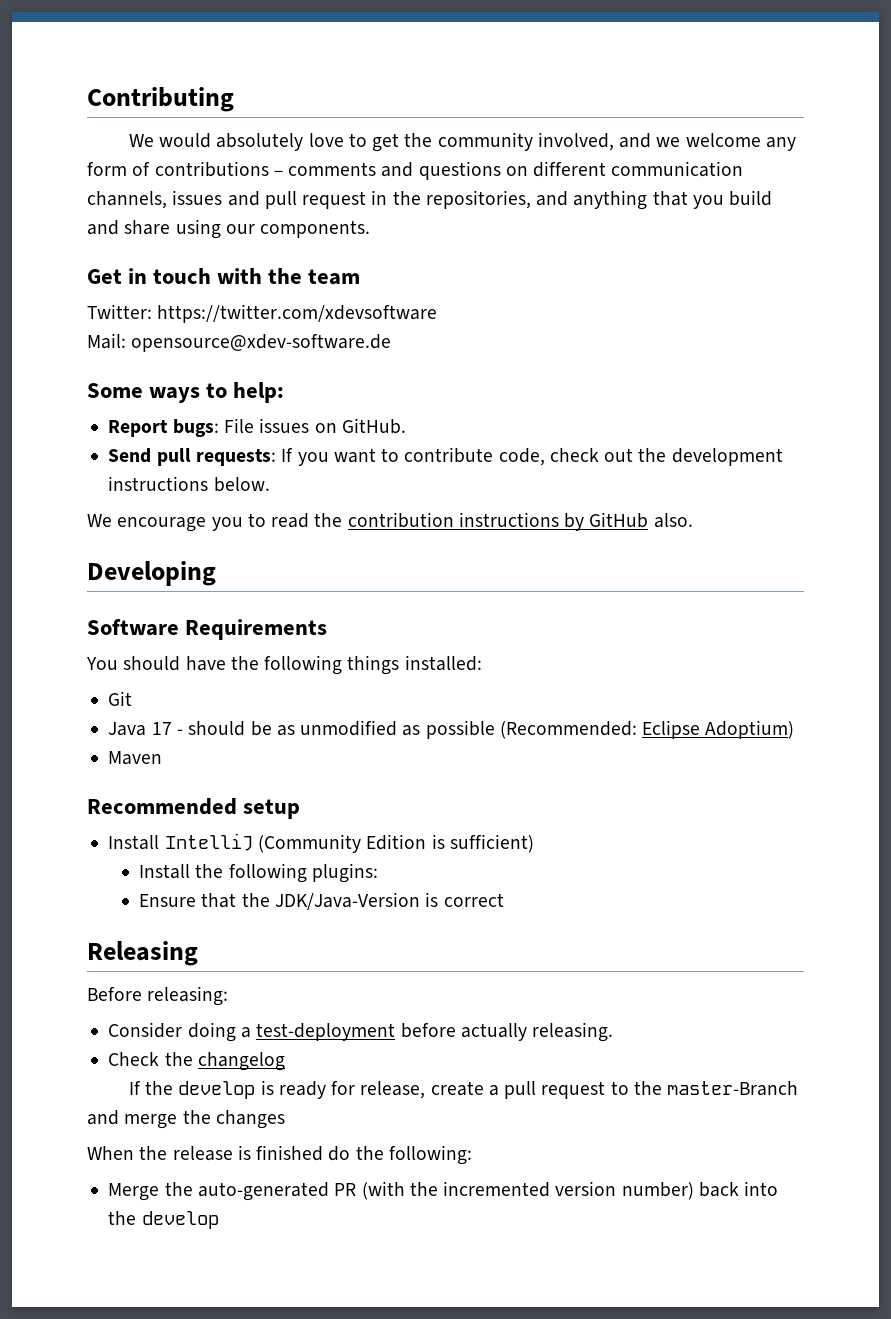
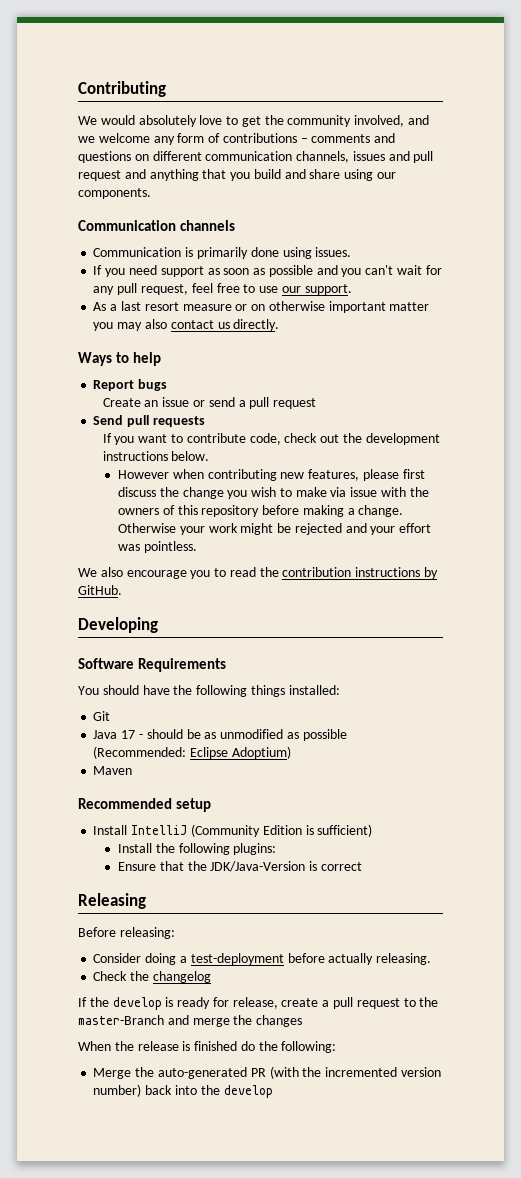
[371,190,531,209] in the repositories, -> (121, 175) none
[87,268,361,285] [87,304,438,323] [87,333,392,352] [87,382,285,403] [108,418,406,437] Get in touch with the team // Twitter: https://twitter.com/xdevsoftware // Mail: opensource@xdev-software.de // Some ways to help: // Report bugs: File issues on GitHub. -> [78,220,236,231] [93,247,352,259] [93,265,442,277] [93,283,352,295] [93,301,430,313] [93,319,280,331] [78,352,162,366] [93,379,168,391] [102,397,317,409] Communication channels // Communication is primarily done using issues. // If you need support as soon as possible and you can't wait for any pull request, feel free to use our support. // As a last resort measure or on otherwise important matter you may also contact us directly. // Ways to help // Report bugs // Create an issue or send a pull request
[195,449,276,466] requests: -> [152,416,205,427] requests //
[87,514,112,527] // We -> [117,469,425,481] [117,487,429,499] [117,505,404,517] [117,523,432,535] [117,541,197,553] [78,567,123,577] // However when contributing new features, please first discuss the change you wish to make via issue with the owners of this repository before making a change. Otherwise your work might be rejected and your effort was pointless. // We also
[589,512,693,528] GitHub also. -> [78,585,122,595] GitHub.

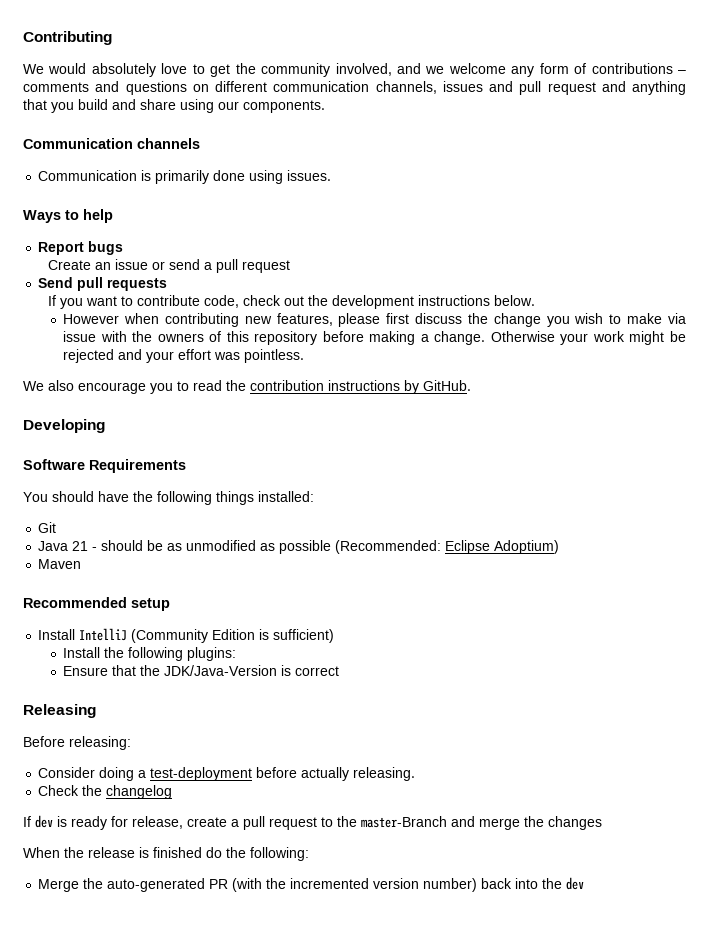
[93,265,442,277] [93,283,352,295] [93,301,430,313] [93,319,280,331] // If you need support as soon as possible and you can't wait for any pull request, feel free to use our support. // As a last resort measure or on otherwise important matter you may also contact us directly. -> (332, 175) none
[121,730,136,739] 17 -> [72,541,89,551] 21
[89,997,162,1010] the develop -> [35,815,53,828] dev
[223,1085,273,1098] develop -> [566,877,585,890] dev

